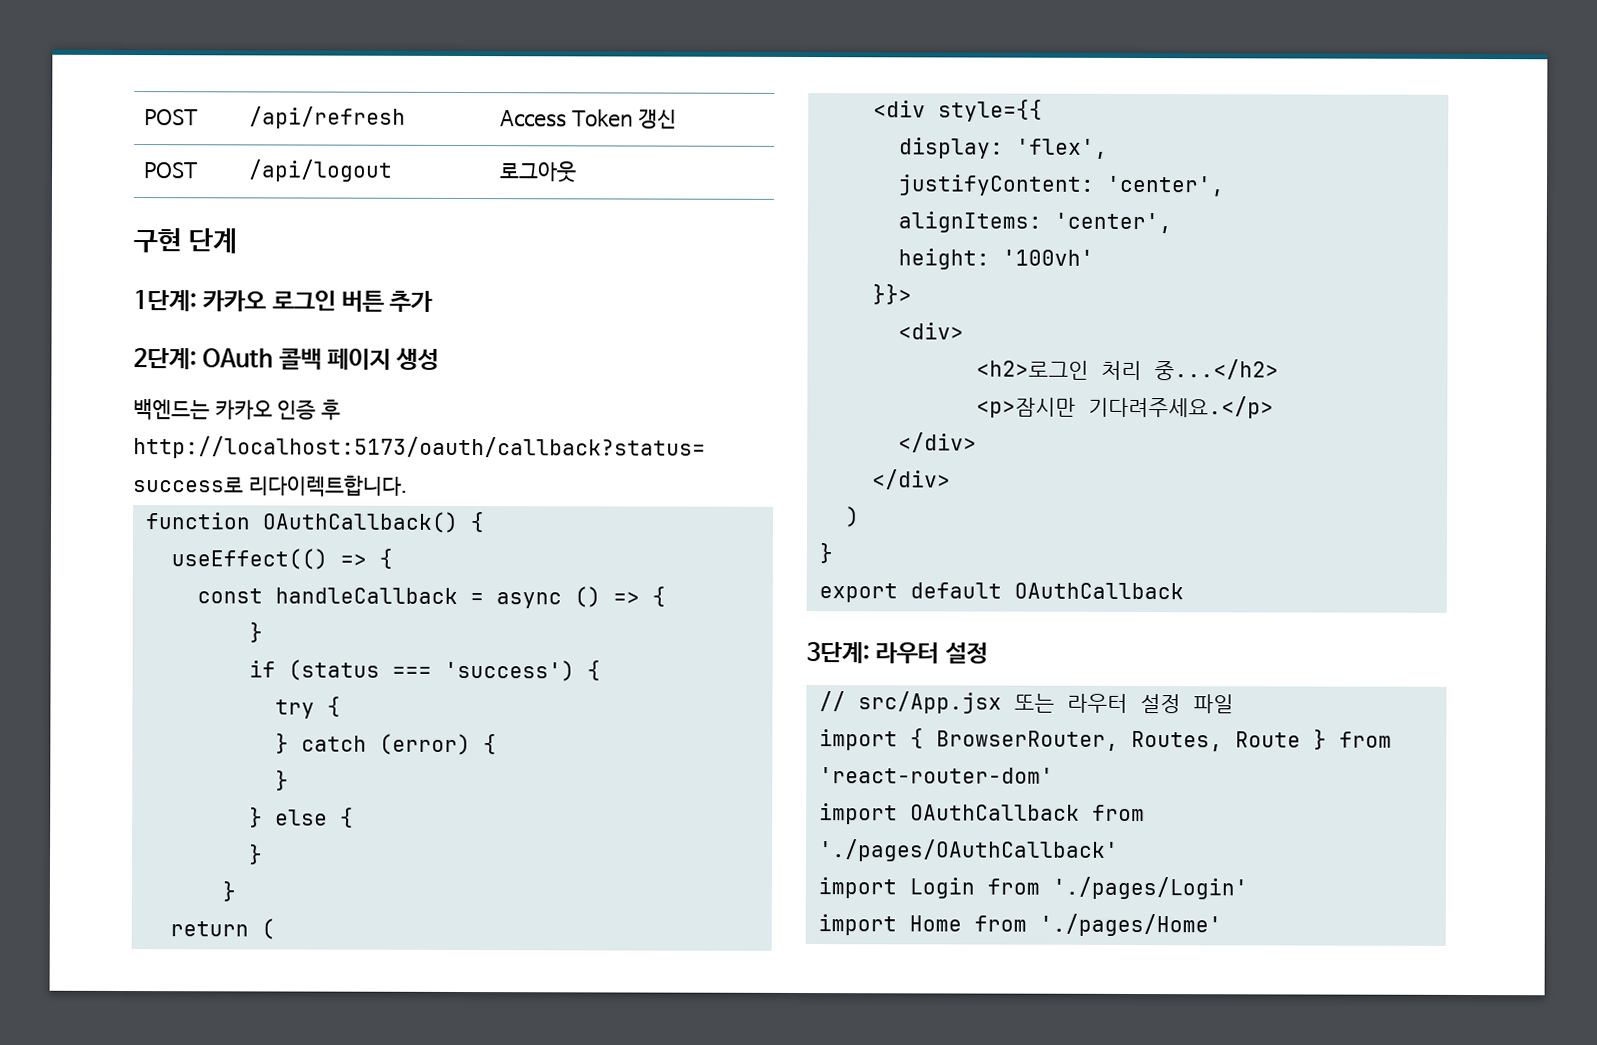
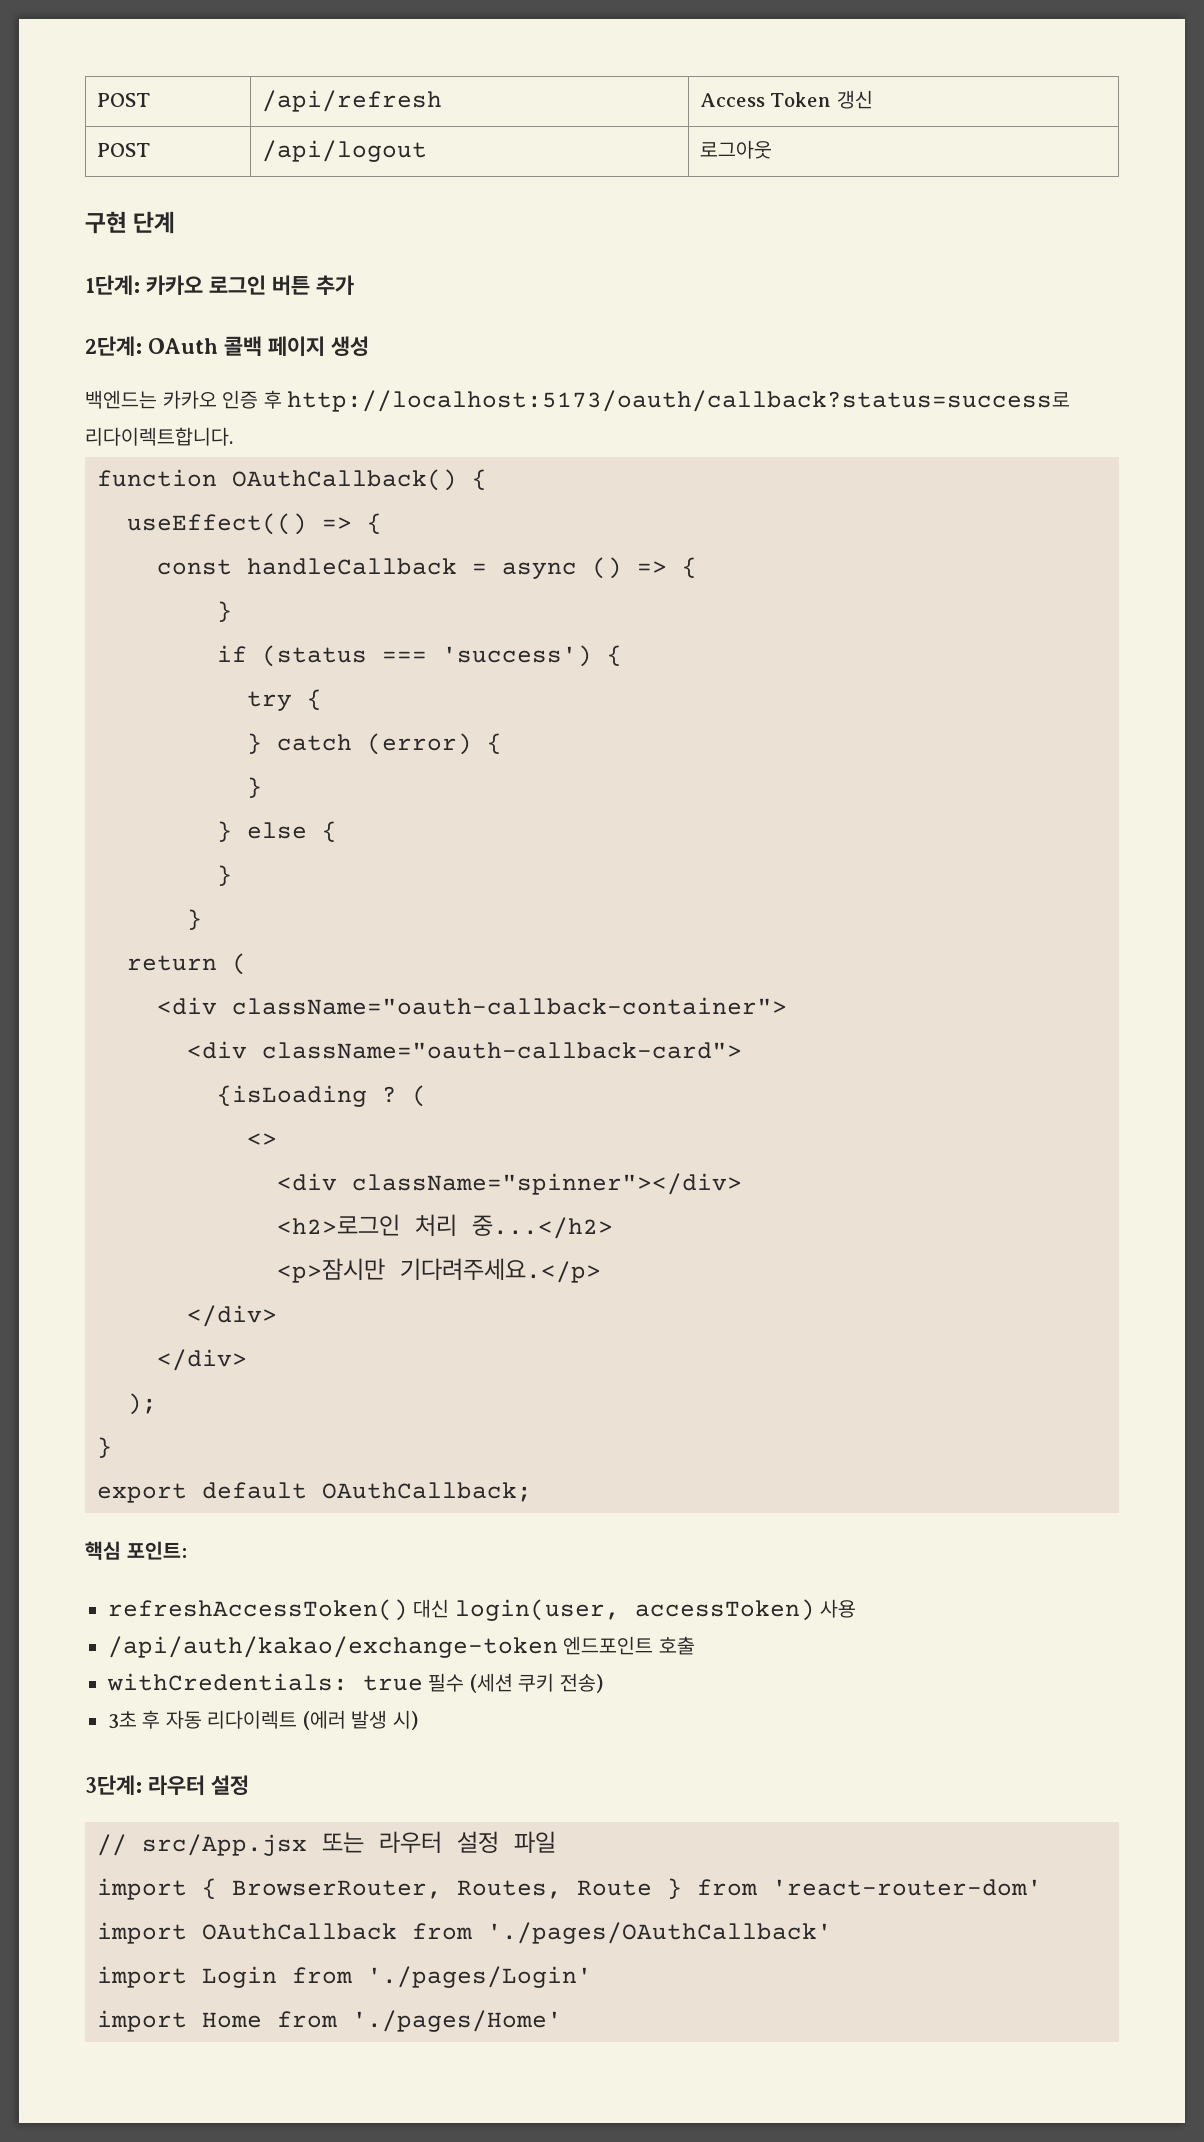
[937,99,1043,122] [898,137,1108,159] [897,174,1225,197] [897,211,1172,234] [897,248,1094,270] [871,284,912,305] [897,322,964,340] style={{ // display: 'flex', // justifyContent: 'center', // alignItems: 'center', // height: '100vh' // }}> // <div> -> [232,997,788,1015] [187,1041,743,1059] [217,1085,428,1107] [247,1133,278,1146] [277,1173,743,1195] className="oauth-callback-container"> // <div className="oauth-callback-card"> // {isLoading ? ( // <> // <div className="spinner"></div>
[844,506,860,528] ) -> [127,1393,158,1415] );
[1013,582,1184,600] OAuthCallback -> [322,1482,533,1502] [85,1541,187,1560] [107,1599,857,1621] [107,1636,695,1658] [106,1673,603,1693] [107,1710,418,1730] OAuthCallback; // 핵심 포인트: // refreshAccessToken() 대신 login(user, accessToken) 사용 // /api/auth/kakao/exchange-token 엔드포인트 호출 // withCredentials: true 필수 (세션 쿠키 전송) // 3초 후 자동 리다이렉트 (에러 발생 시)

